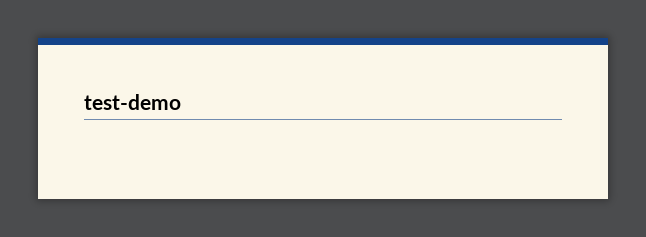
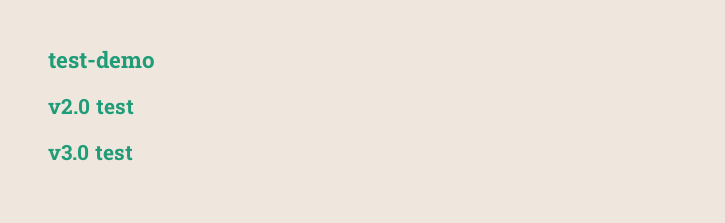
(181, 102) none -> [48,98,134,115] [48,144,133,161] // v2.0 test // v3.0 test

